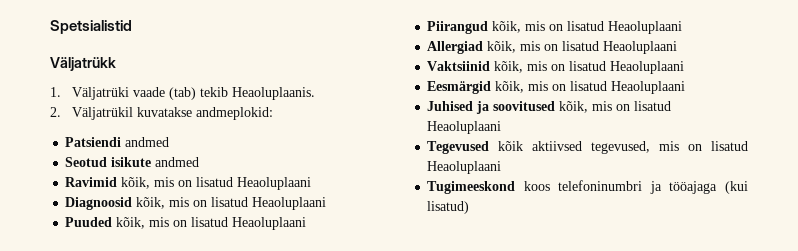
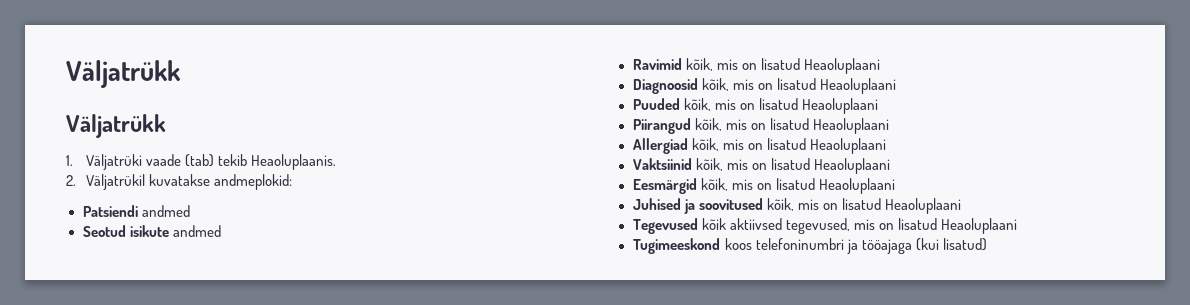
[50,20,132,34] Spetsialistid -> [66,60,180,88] Väljatrükk

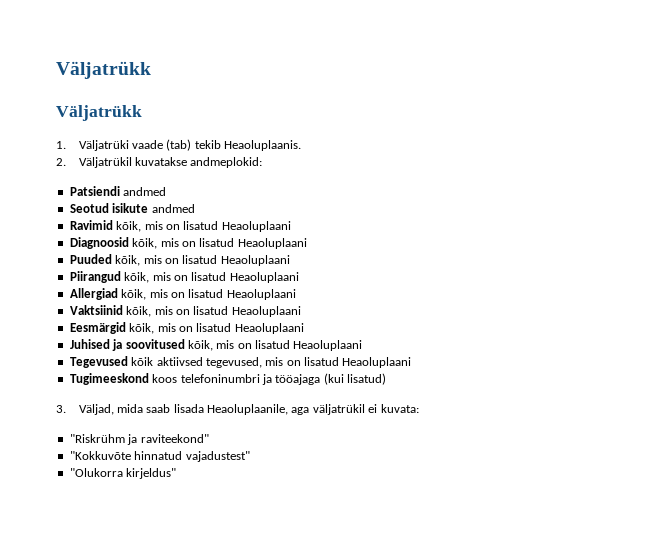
(987, 244) none -> [56,404,419,415] [69,434,209,445] [69,451,250,462] [69,468,177,479] // 3. Väljad, mida saab lisada Heaoluplaanile, aga väljatrükil ei kuvata: // "Riskrühm ja raviteekond" // "Kokkuvõte hinnatud vajadustest" // "Olukorra kirjeldus"

